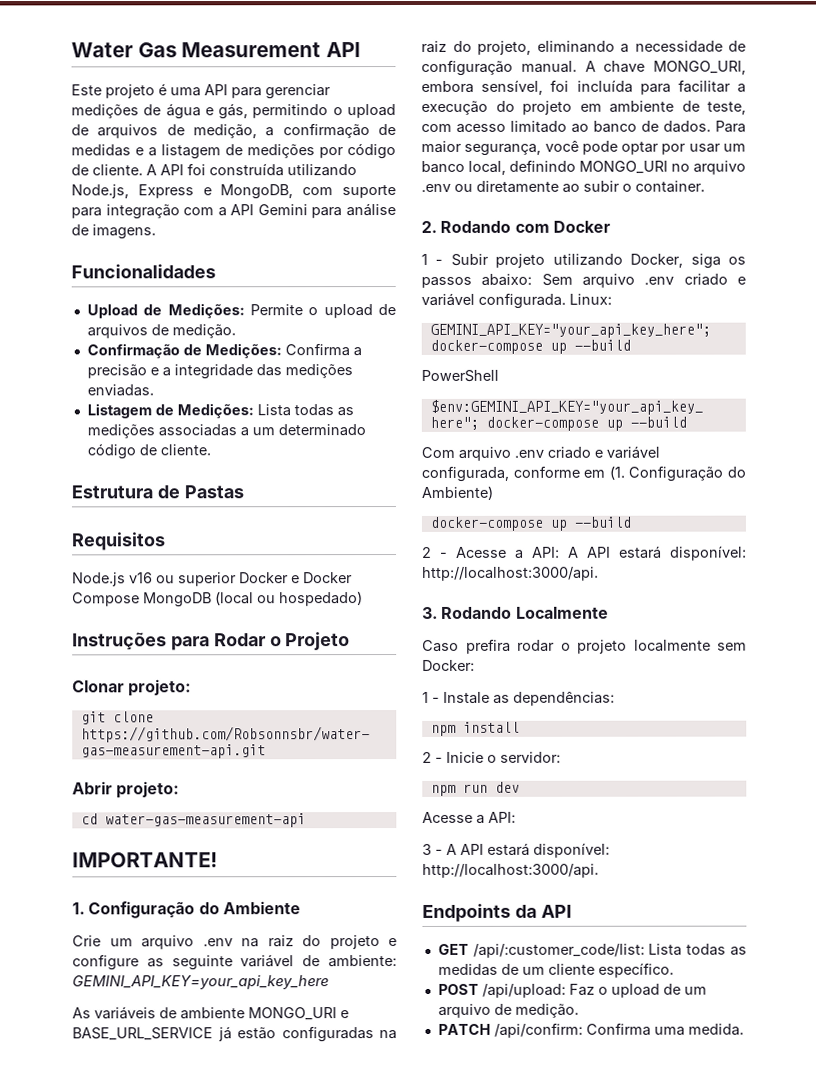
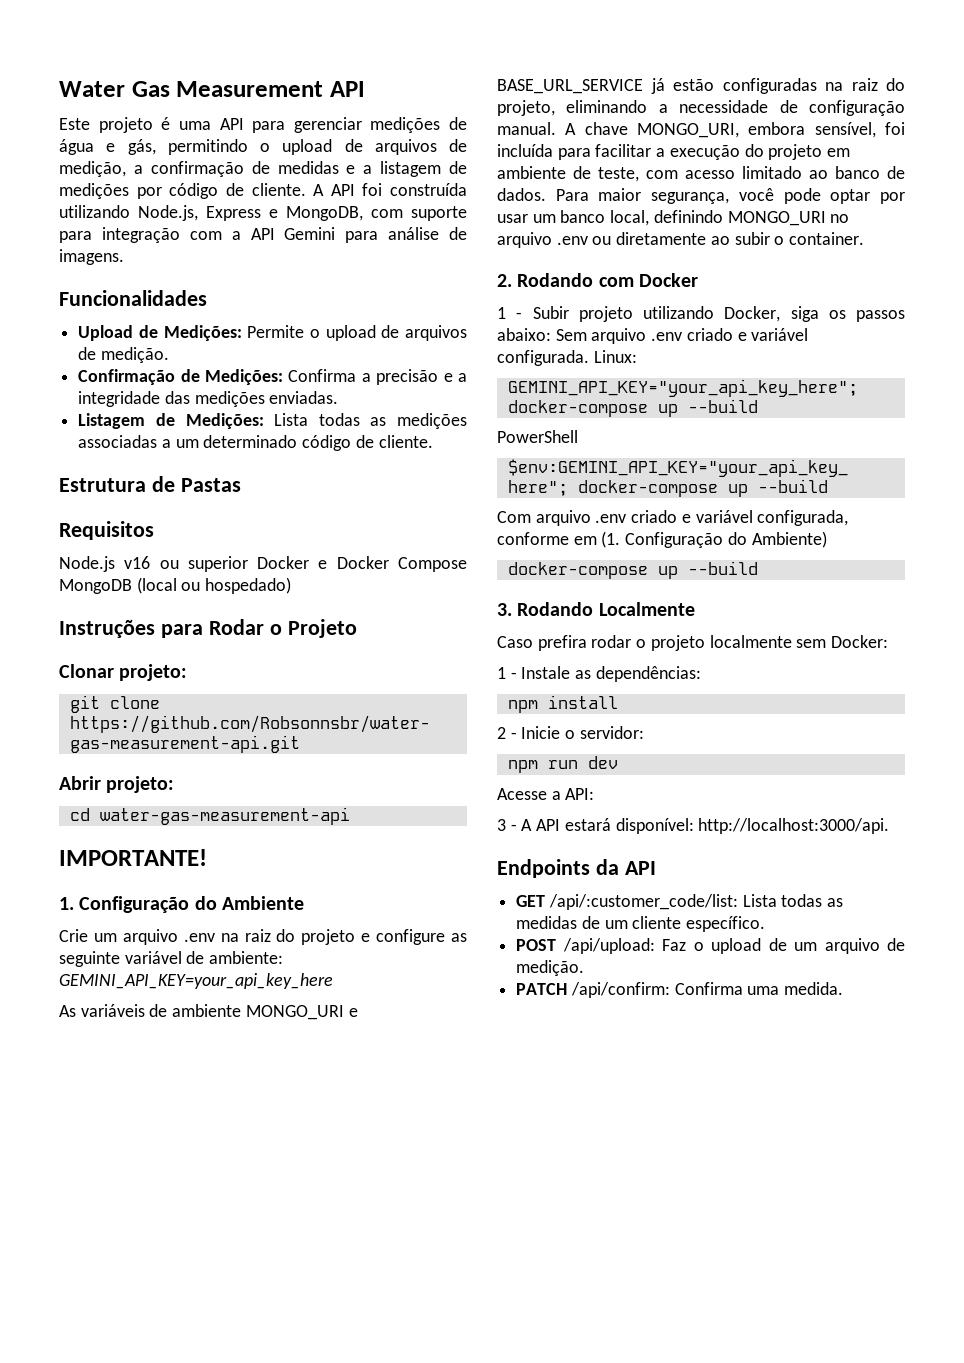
[422,545,747,561] [422,566,599,581] // 2 - Acesse a API: A API estará disponível: http://localhost:3000/api. -> (758, 568) none

